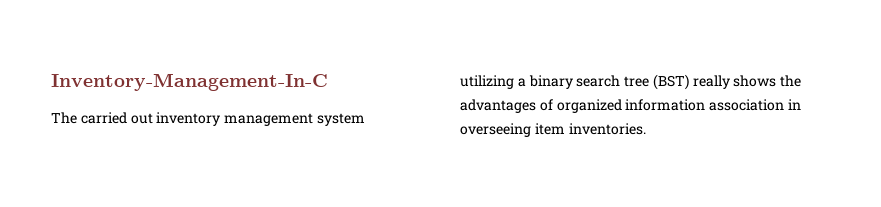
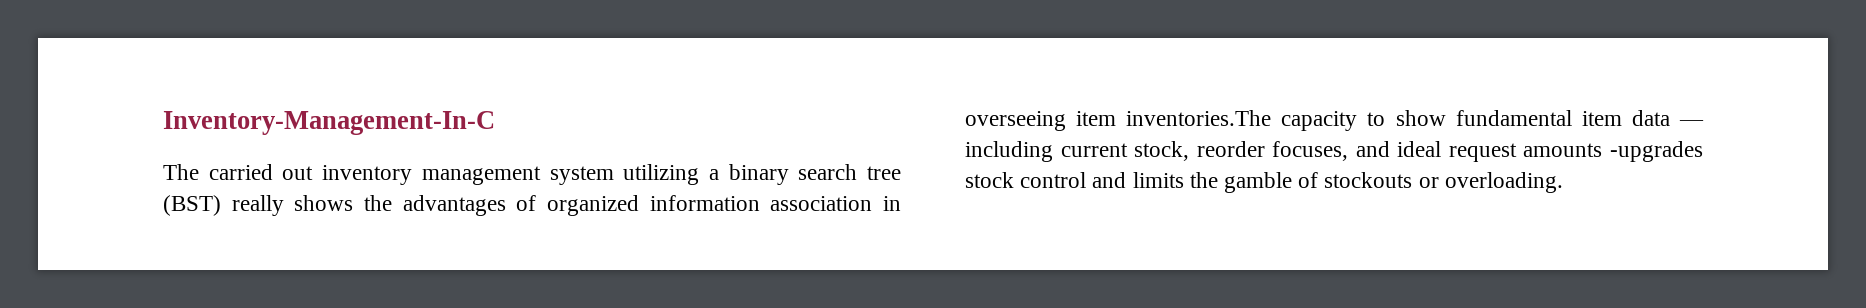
[568,123,646,135] inventories. -> [1126,110,1704,131] [965,141,1703,162] [965,172,1563,193] inventories.The capacity to show fundamental item data — including current stock, reorder focuses, and ideal request amounts -upgrades stock control and limits the gamble of stockouts or overloading.

